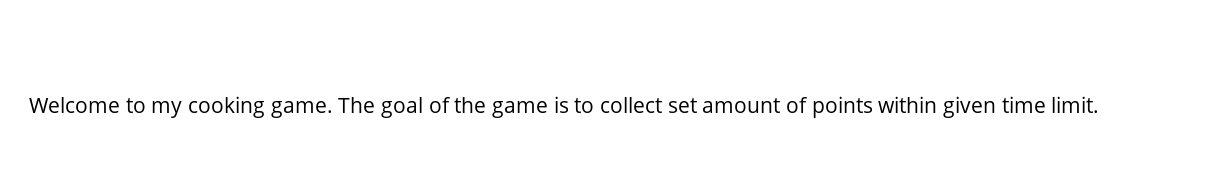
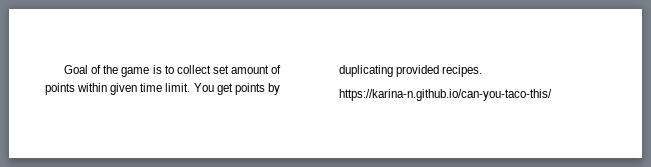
[29,96,424,118] Welcome to my cooking game. The goal -> [64,65,89,74] Goal
(1100, 104) none -> [193,83,280,95] [339,65,483,77] [339,89,552,101] You get points by duplicating provided recipes. // https://karina-n.github.io/can-you-taco-this/

